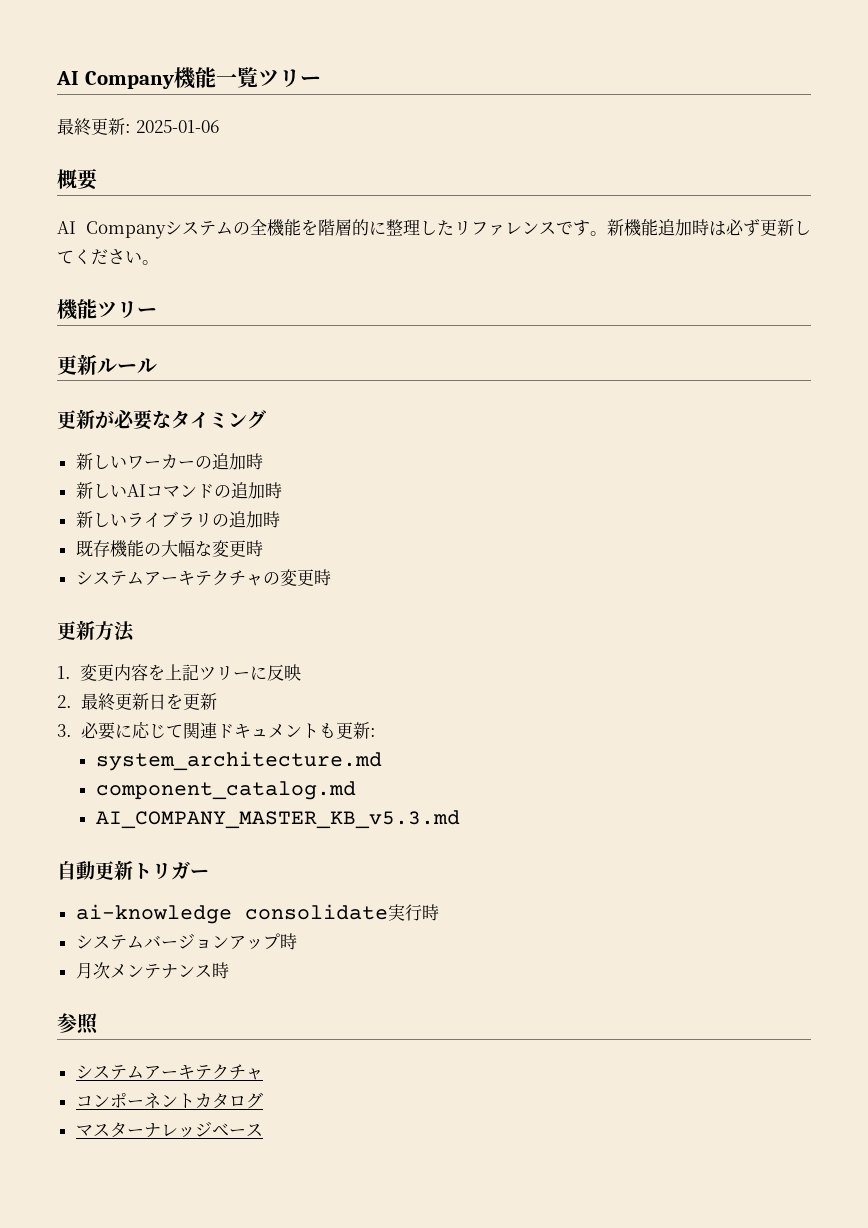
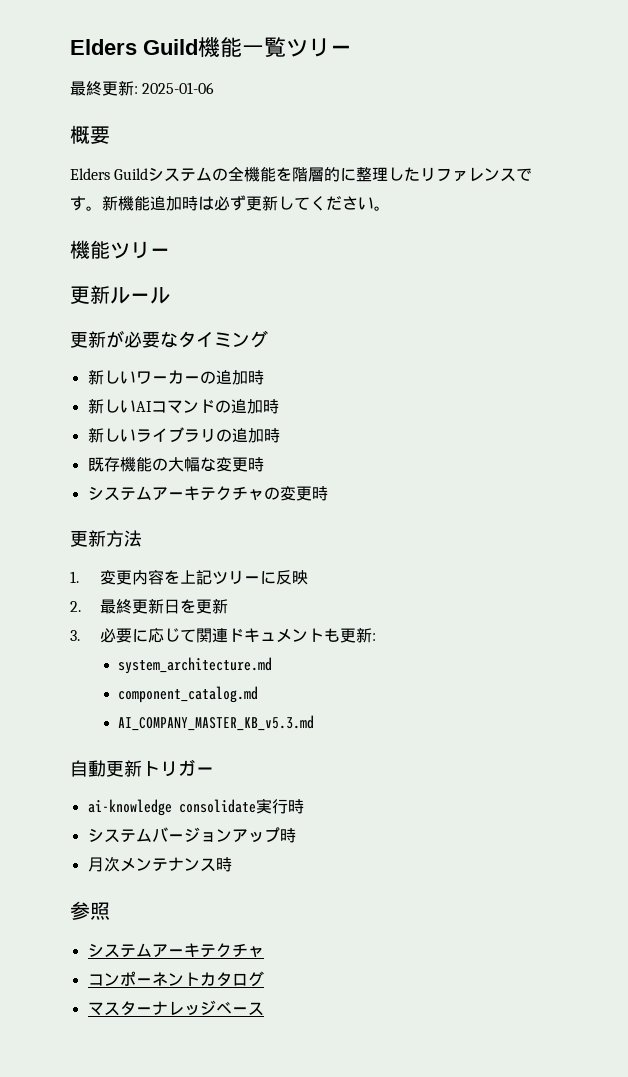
[56,71,174,89] AI Company -> [70,39,198,55] Elders Guild
[57,221,166,239] AI Company -> [70,168,149,180] Elders Guild

